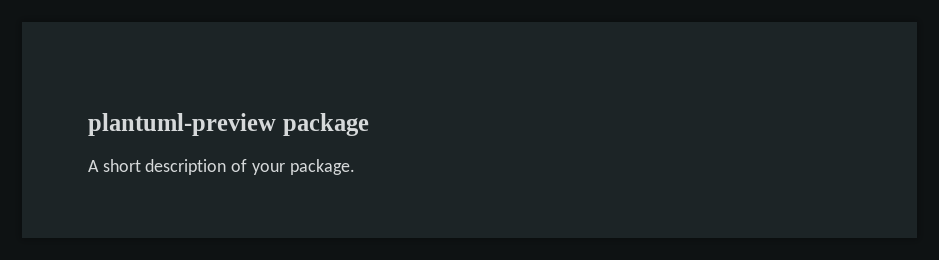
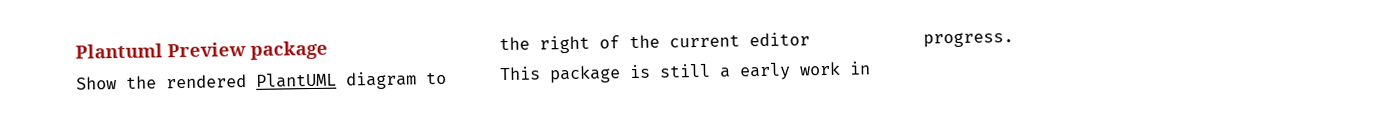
[88,113,276,136] plantuml-preview -> [75,42,246,59] Plantuml Preview
[88,159,355,175] A short description of your package. -> [76,71,447,90] [499,32,810,54] [499,61,871,84] [923,32,1014,48] Show the rendered PlantUML diagram to the right of the current editor // This package is still a early work in progress.

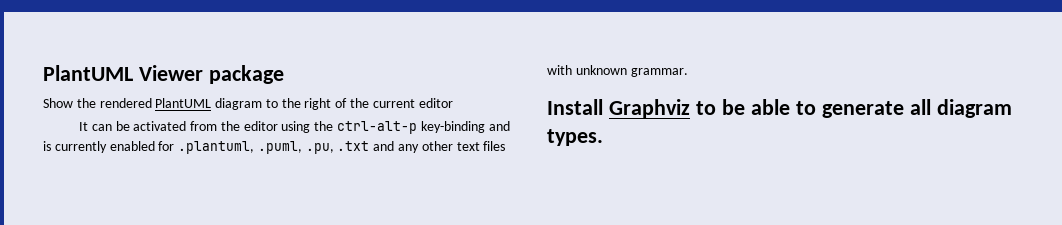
[75,42,246,59] Plantuml Preview -> [43,65,203,81] PlantUML Viewer
[499,61,871,84] [923,32,1014,48] This package is still a early work in progress. -> [78,121,510,134] [43,141,506,154] [547,65,688,77] [547,99,1012,118] [547,129,603,146] It can be activated from the editor using the ctrl-alt-p key-binding and is currently enabled for .plantuml, .puml, .pu, .txt and any other text files with unknown grammar. // Install Graphviz to be able to generate all diagram types.

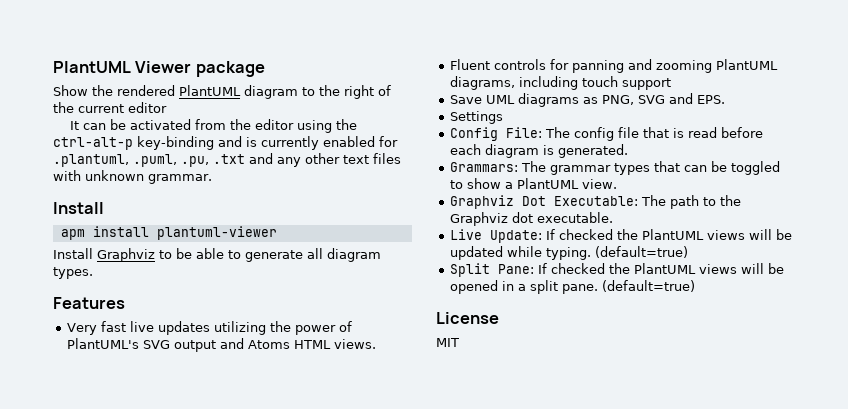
(603, 107) none -> [60,226,277,240] [53,248,93,259] // apm install plantuml-viewer // Install
(603, 137) none -> [53,297,125,309] [67,321,353,335] [67,338,377,352] [450,59,779,73] [450,76,672,90] [450,93,726,107] [450,111,504,124] [450,127,764,141] [450,144,629,158] [450,161,781,175] [450,178,618,189] [450,195,742,209] [450,212,614,226] [450,229,793,243] [450,246,689,260] [450,263,785,277] [450,280,696,294] [436,312,499,324] [436,338,459,347] // Features // Very fast live updates utilizing the power of PlantUML's SVG output and Atoms HTML views. // Fluent controls for panning and zooming PlantUML diagrams, including touch support // Save UML diagrams as PNG, SVG and EPS. // Settings // Config File: The config file that is read before each diagram is generated. // Grammars: The grammar types that can be toggled to show a PlantUML view. // Graphviz Dot Executable: The path to the Graphviz dot executable. // Live Update: If checked the PlantUML views will be updated while typing. (default=true) // Split Pane: If checked the PlantUML views will be opened in a split pane. (default=true) // License // MIT

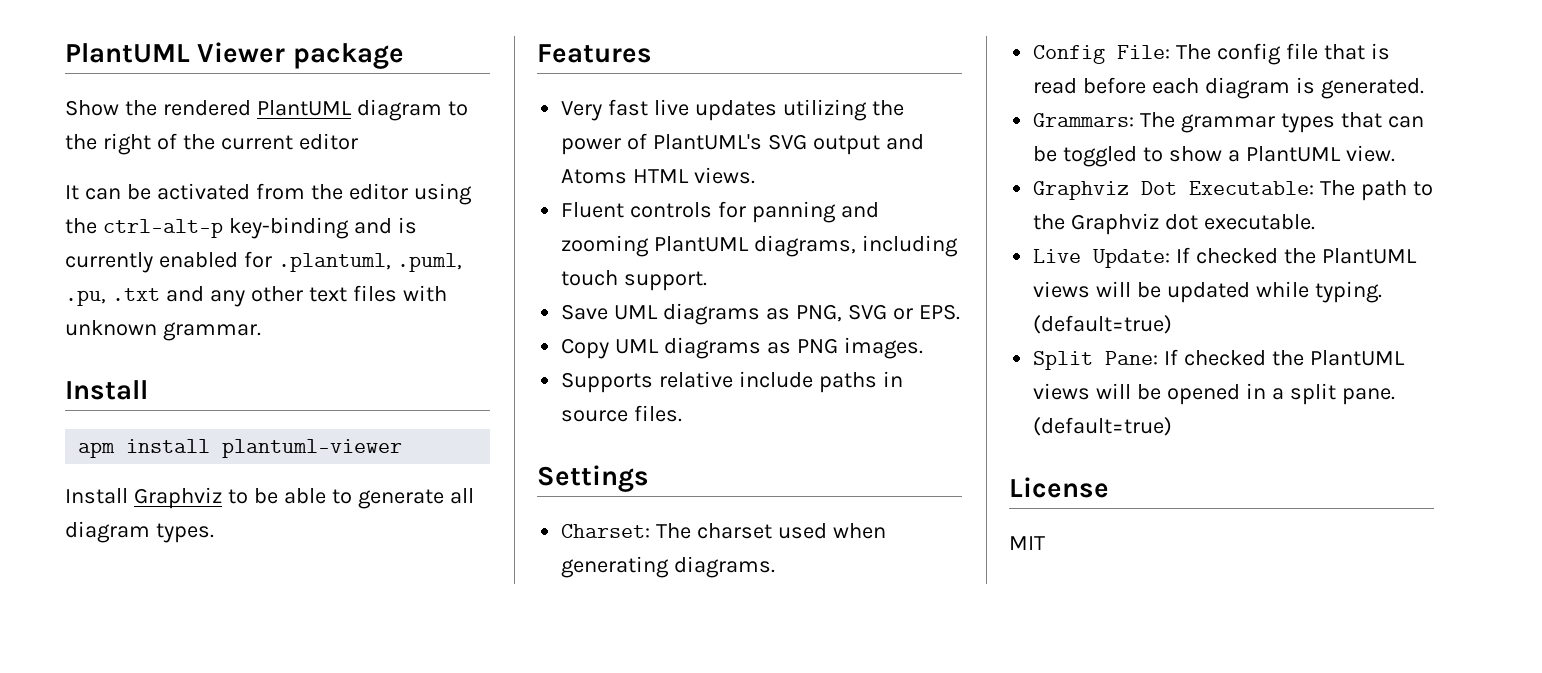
[622,78,672,90] support -> [624,271,708,291] support.
[669,93,694,104] and -> [892,308,913,320] or
[450,111,504,124] Settings -> [561,337,923,359] [561,371,903,393] [561,405,683,422] [537,465,649,492] [561,523,886,539] [561,556,776,578] Copy UML diagrams as PNG images. // Supports relative include paths in source files. // Settings // Charset: The charset used when generating diagrams.

